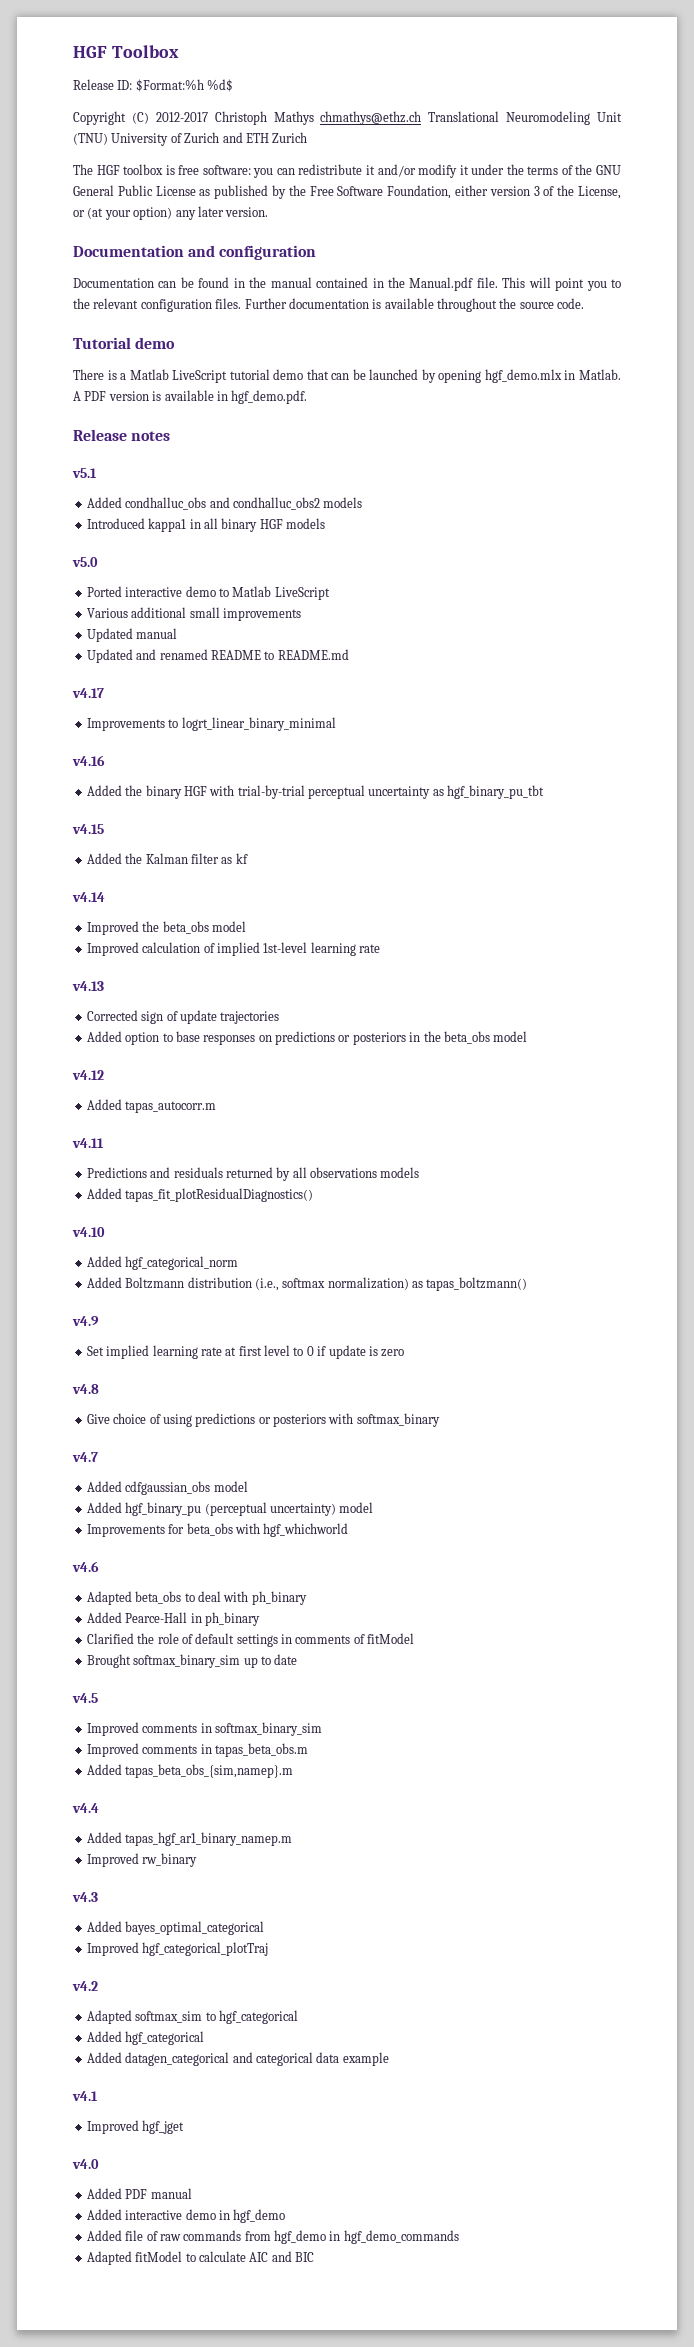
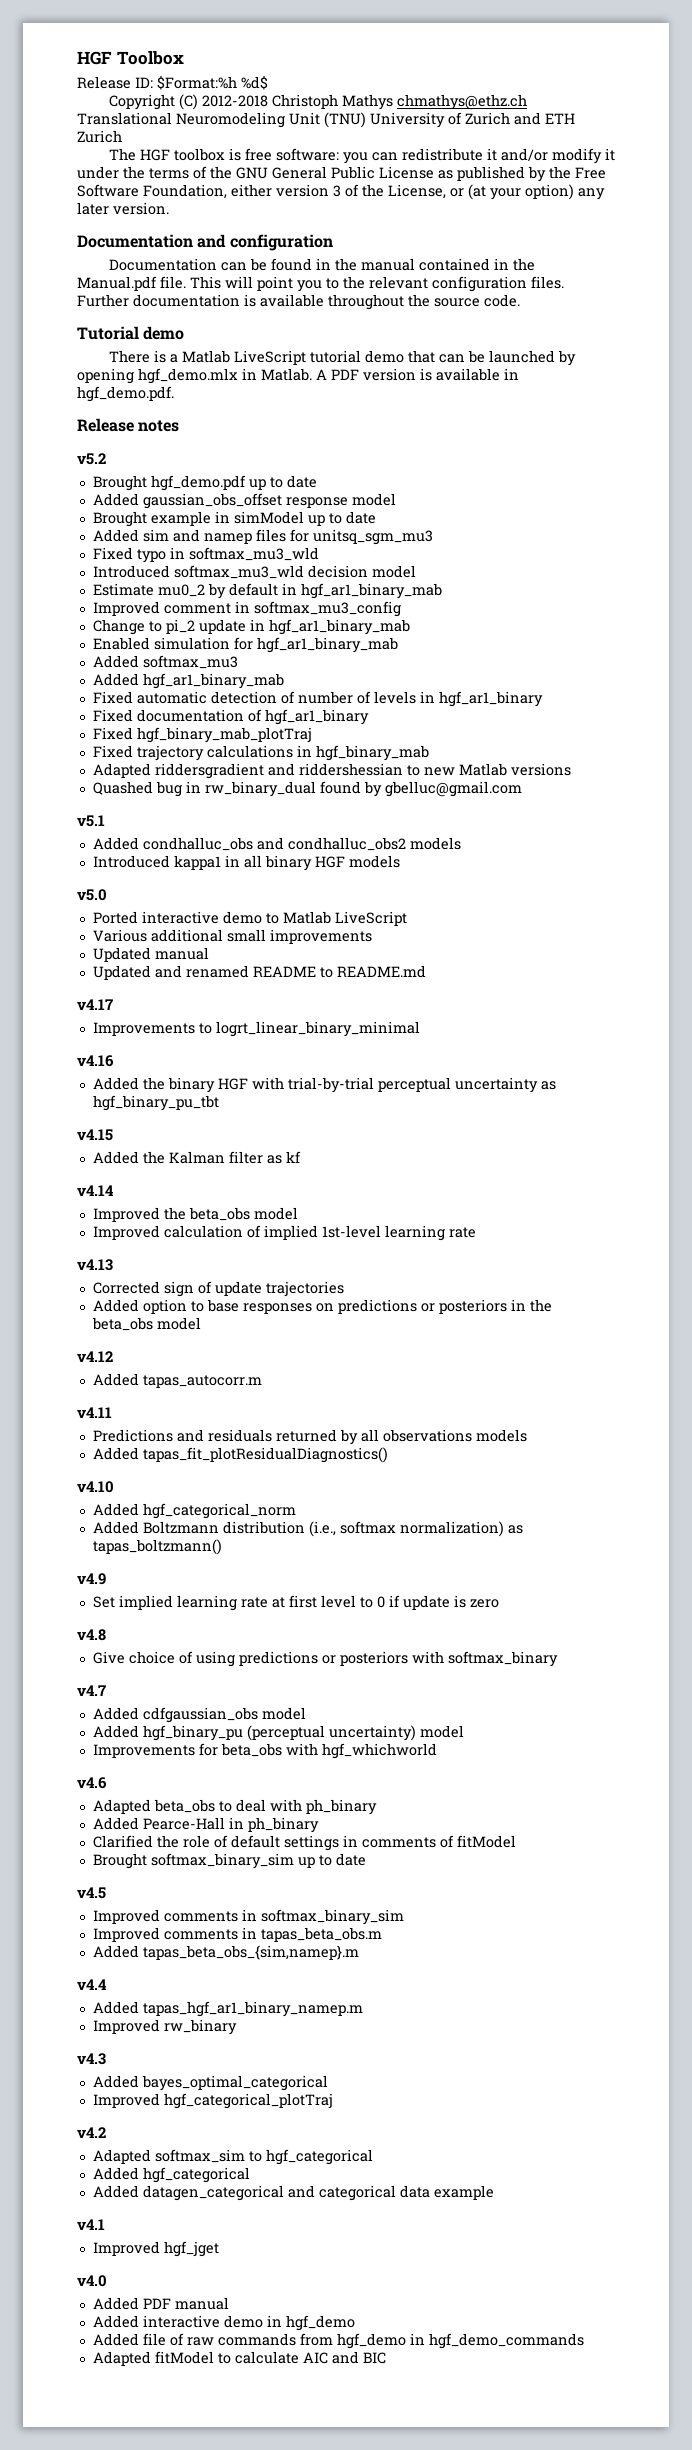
[155,112,208,122] 2012-2017 -> [201,95,268,107] 2012-2018
(171, 436) none -> [77,453,106,465] [92,475,317,491] [92,493,396,509] [92,511,376,527] [92,529,433,545] [92,547,319,563] [92,565,416,579] [92,583,442,599] [92,601,401,617] [92,619,410,635] [92,637,398,653] [92,655,238,669] [92,673,284,689] [92,691,543,707] [92,709,369,725] [92,727,312,743] [92,745,429,761] [92,763,571,779] [92,781,522,797] // v5.2 // Brought hgf_demo.pdf up to date // Added gaussian_obs_offset response model // Brought example in simModel up to date // Added sim and namep files for unitsq_sgm_mu3 // Fixed typo in softmax_mu3_wld // Introduced softmax_mu3_wld decision model // Estimate mu0_2 by default in hgf_ar1_binary_mab // Improved comment in softmax_mu3_config // Change to pi_2 update in hgf_ar1_binary_mab // Enabled simulation for hgf_ar1_binary_mab // Added softmax_mu3 // Added hgf_ar1_binary_mab // Fixed automatic detection of number of levels in hgf_ar1_binary // Fixed documentation of hgf_ar1_binary // Fixed hgf_binary_mab_plotTraj // Fixed trajectory calculations in hgf_binary_mab // Adapted riddersgradient and riddershessian to new Matlab versions // Quashed bug in rw_binary_dual found by gbelluc@gmail.com

